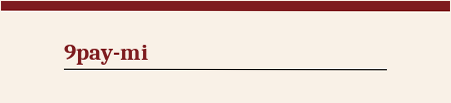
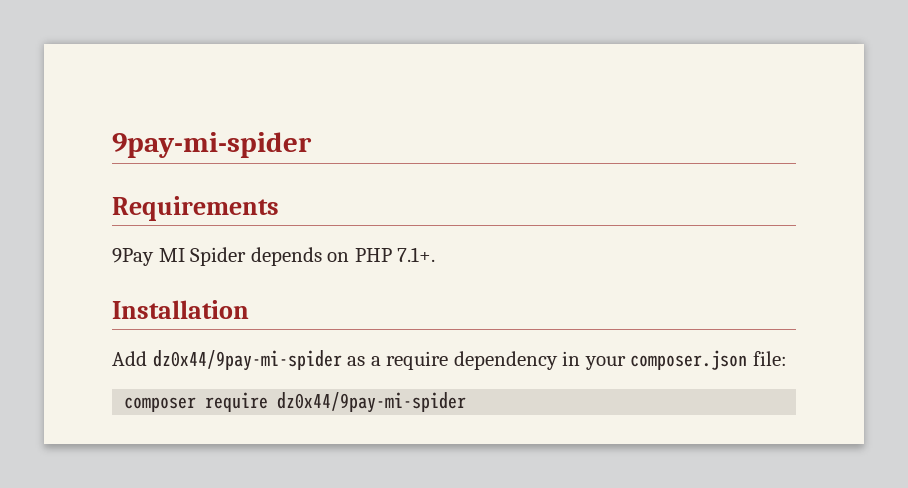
[63,44,149,65] 9pay-mi -> [112,132,312,158] [112,196,279,221] [112,247,436,266] [112,300,249,319] [112,350,787,371] [124,392,467,413] 9pay-mi-spider // Requirements // 9Pay MI Spider depends on PHP 7.1+. // Installation // Add dz0x44/9pay-mi-spider as a require dependency in your composer.json file: // composer require dz0x44/9pay-mi-spider

